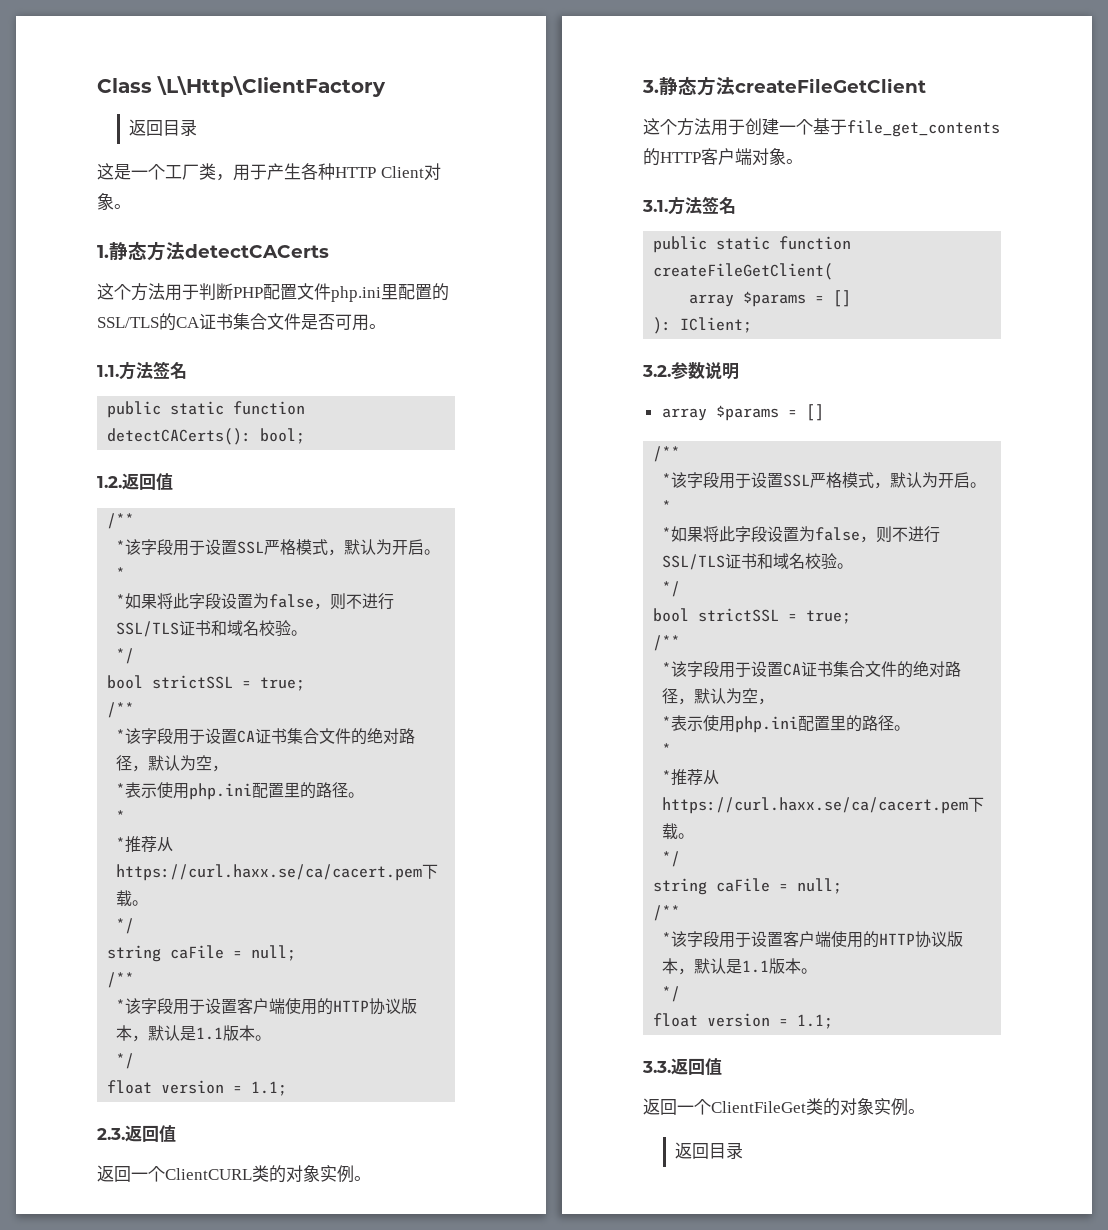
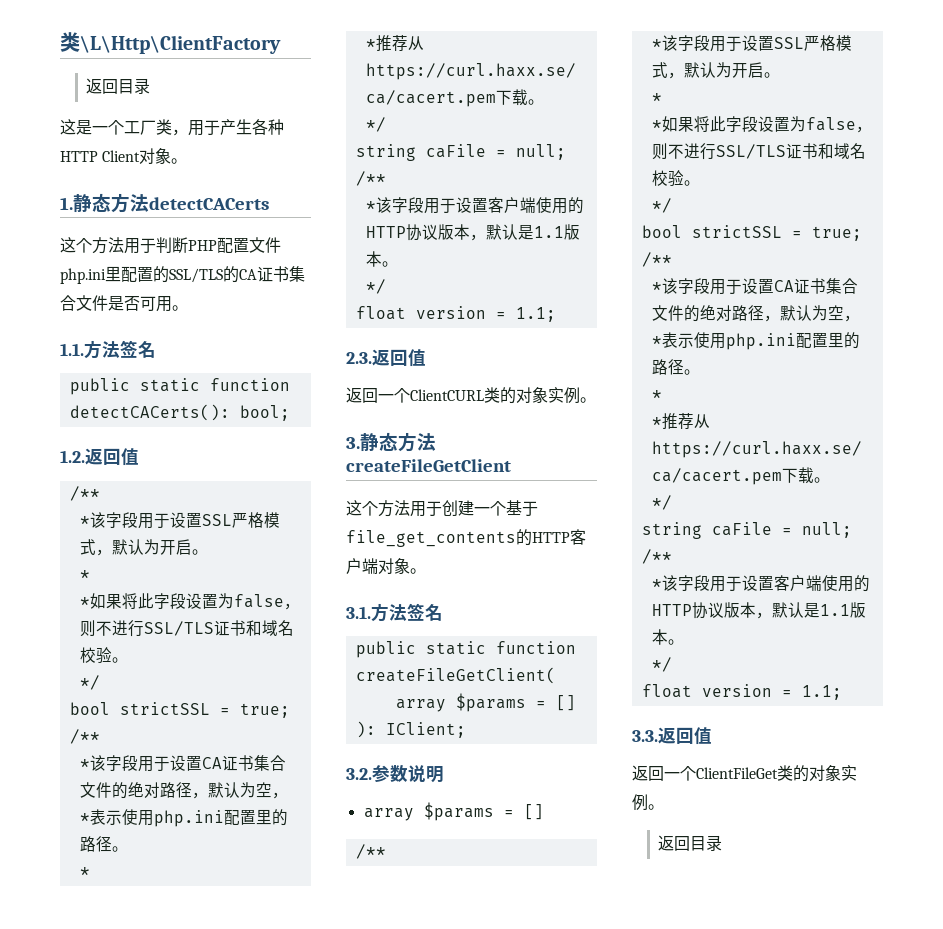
[97,78,152,93] Class -> [60,32,80,52] 类

